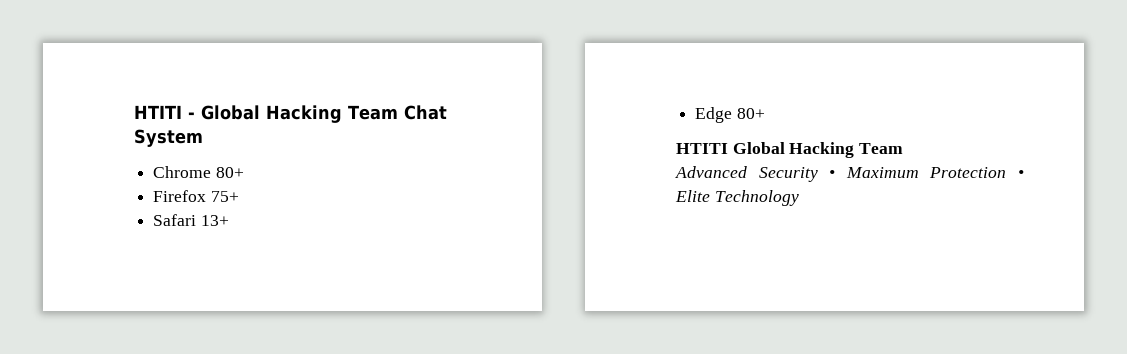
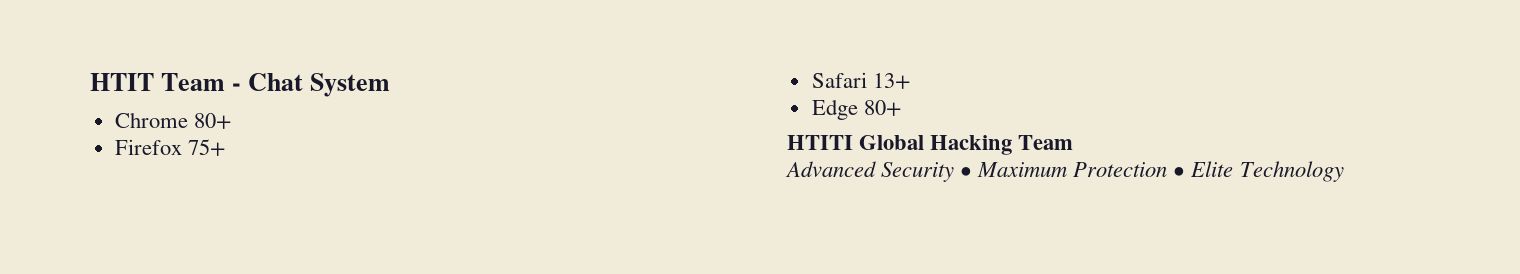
[134,105,398,123] HTITI - Global Hacking Team -> [90,73,242,91] HTIT Team -

